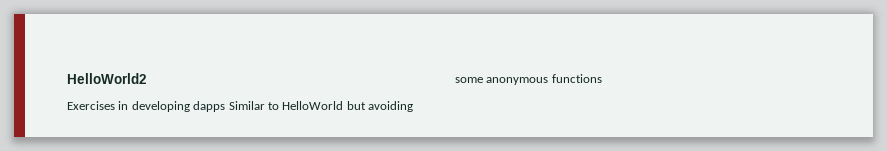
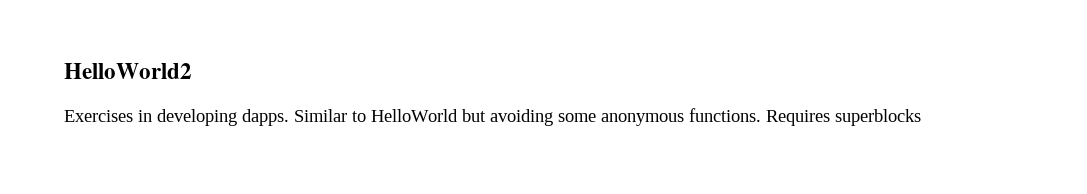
[193,101,226,112] dapps -> [242,109,289,126] dapps.
[551,74,602,83] functions -> [689,108,921,126] functions. Requires superblocks

